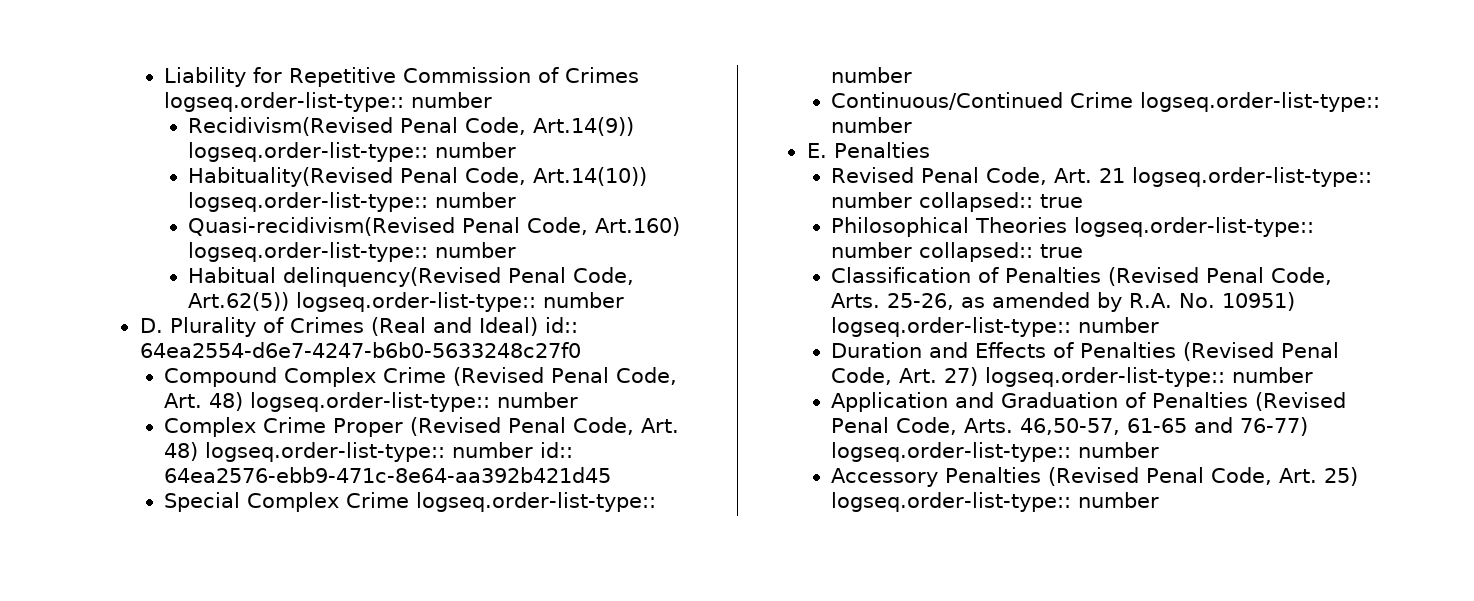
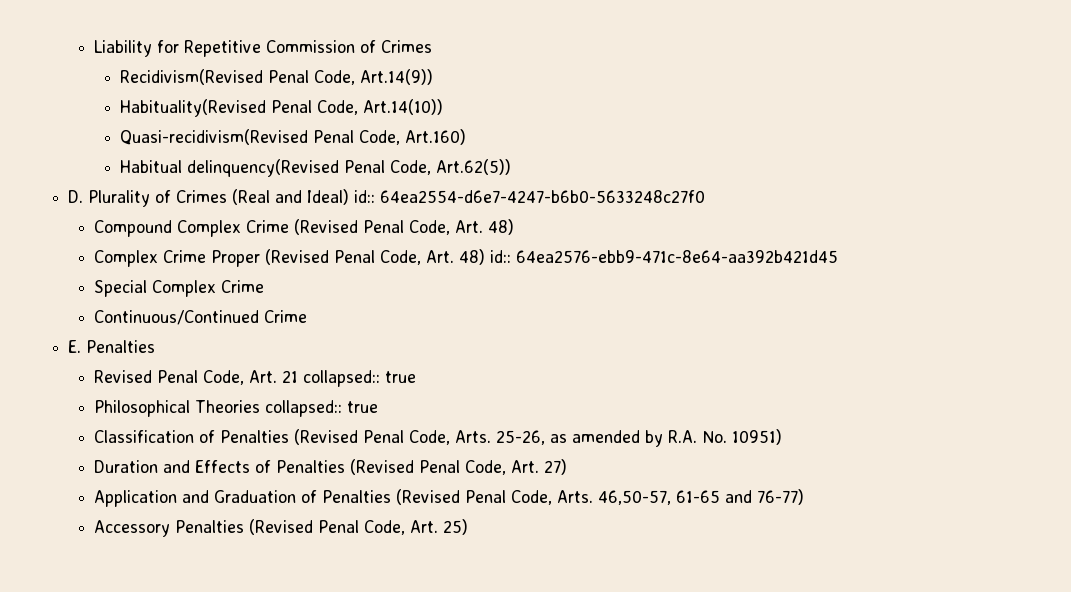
[164,92,493,112] logseq.order-list-type:: number -> (433, 46) none
[188,142,517,162] logseq.order-list-type:: number -> (434, 77) none
[188,192,517,212] logseq.order-list-type:: number -> (444, 107) none
[188,242,517,262] logseq.order-list-type:: number -> (467, 137) none
[296,292,625,312] logseq.order-list-type:: number -> (512, 167) none
[250,392,579,412] logseq.order-list-type:: number -> (515, 227) none
[205,442,534,462] logseq.order-list-type:: number -> (486, 257) none
[416,492,657,512] [831,67,913,83] logseq.order-list-type:: number -> (265, 286) none
[1140,92,1381,112] [831,117,913,133] logseq.order-list-type:: number -> (308, 316) none
[1132,167,1373,187] [831,192,913,208] logseq.order-list-type:: number -> (299, 376) none
[1074,217,1315,237] [831,242,913,258] logseq.order-list-type:: number -> (261, 406) none
[831,317,1160,337] logseq.order-list-type:: number -> (783, 437) none
[985,367,1314,387] logseq.order-list-type:: number -> (568, 467) none
[831,442,1160,462] logseq.order-list-type:: number -> (805, 497) none
[831,492,1160,512] logseq.order-list-type:: number -> (469, 527) none

